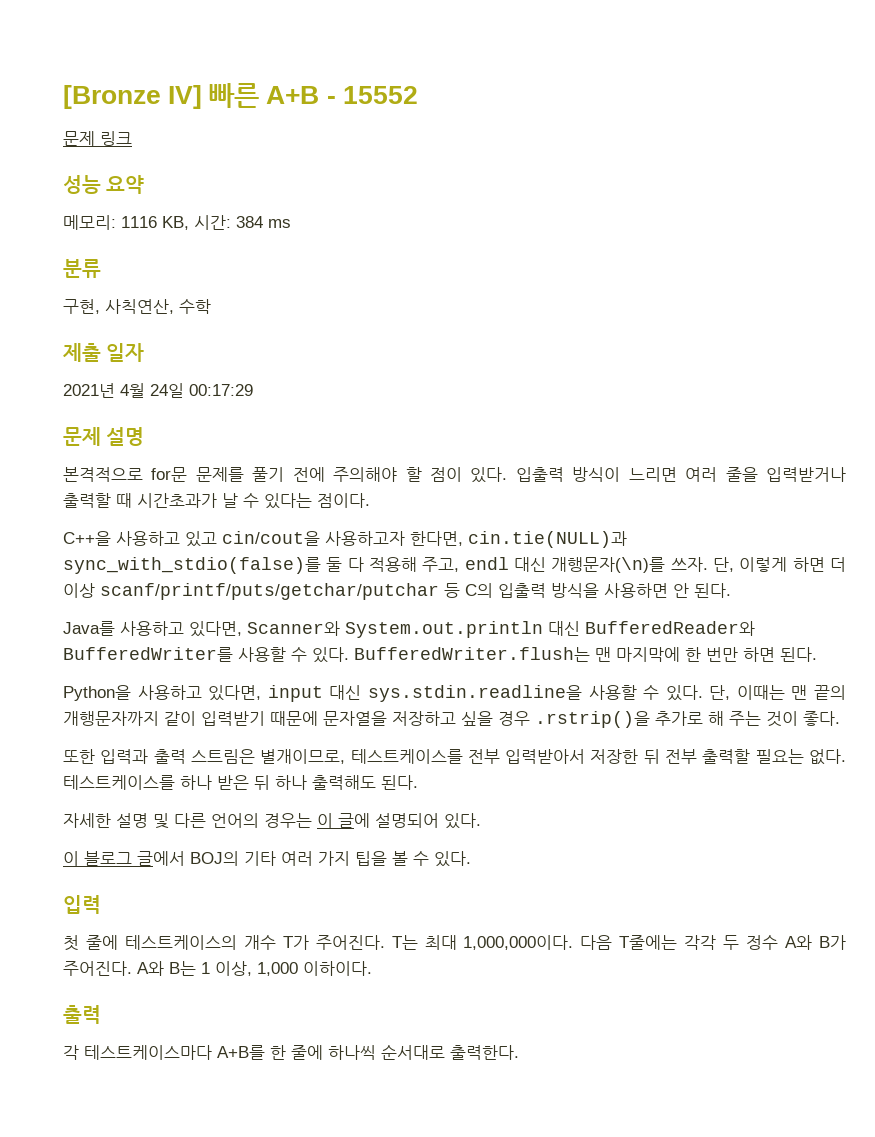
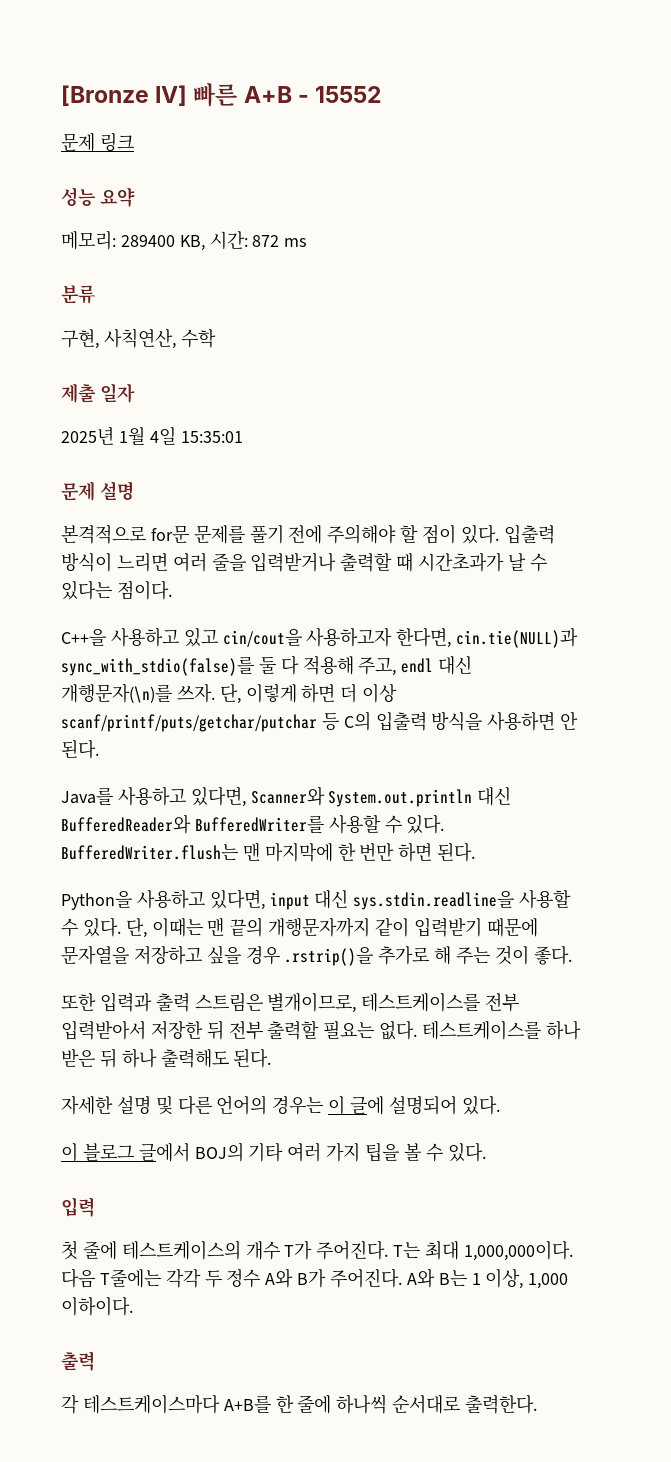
[121,216,157,228] 1116 -> [120,235,175,247] 289400
[236,216,263,228] 384 -> [252,235,280,247] 872
[63,383,253,398] 2021년 4월 24일 00:17:29 -> [61,426,243,445] 2025년 1월 4일 15:35:01

